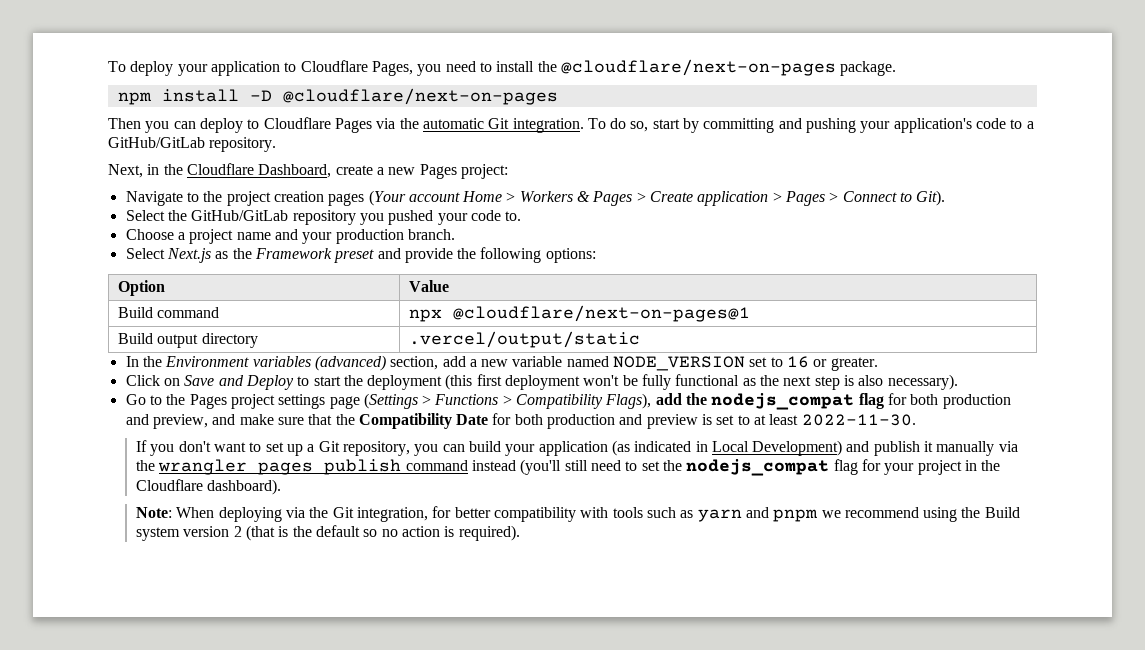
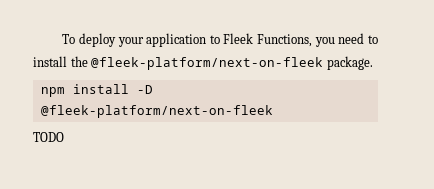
[300,60,413,76] Cloudflare Pages, -> [223,33,313,47] Fleek Functions,
[560,59,836,76] @cloudflare/next-on-pages -> [91,57,324,70] @fleek-platform/next-on-fleek
[282,88,558,105] [108,117,1034,133] [108,137,277,152] [108,163,508,179] [125,190,946,206] [125,210,522,225] [125,229,455,244] [125,247,596,263] [117,280,165,296] [408,280,449,292] [117,307,220,318] [408,305,750,322] [117,333,258,348] [408,331,640,348] [125,355,878,371] [125,374,958,390] [125,393,1011,410] [125,413,916,429] [136,440,1018,456] [136,459,1001,476] [136,479,282,495] [136,506,1020,522] [136,525,520,541] @cloudflare/next-on-pages // Then you can deploy to Cloudflare Pages via the automatic Git integration. To do so, start by committing and pushing your application's code to a GitHub/GitLab repository. // Next, in the Cloudflare Dashboard, create a new Pages project: // Navigate to the project creation pages (Your account Home > Workers & Pages > Create application > Pages > Connect to Git). // Select the GitHub/GitLab repository you pushed your code to. // Choose a project name and your production branch. // Select Next.js as the Framework preset and provide the following options: // Option | Value // Build command | npx @cloudflare/next-on-pages@1 // Build output directory | .vercel/output/static // In the Environment variables (advanced) section, add a new variable named NODE_VERSION set to 16 or greater. // Click on Save and Deploy to start the deployment (this first deployment won't be fully functional as the next step is also necessary). // Go to the Pages project settings page (Settings > Functions > Compatibility Flags), add the nodejs_compat flag for both production and preview, and make sure that the Compatibility Date for both production and preview is set to at least 2022-11-30. // If you don't want to set up a Git repository, you can build your application (as indicated in Local Development) and publish it manually via the wrangler pages publish command instead (you'll still need to set the nodejs_compat flag for your project in the Cloudflare dashboard). // Note: When deploying via the Git integration, for better compatibility with tools such as yarn and pnpm we recommend using the Build system version 2 (that is the default so no action is required). -> [40,105,273,118] [33,132,64,142] @fleek-platform/next-on-fleek // TODO

